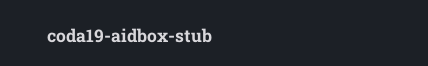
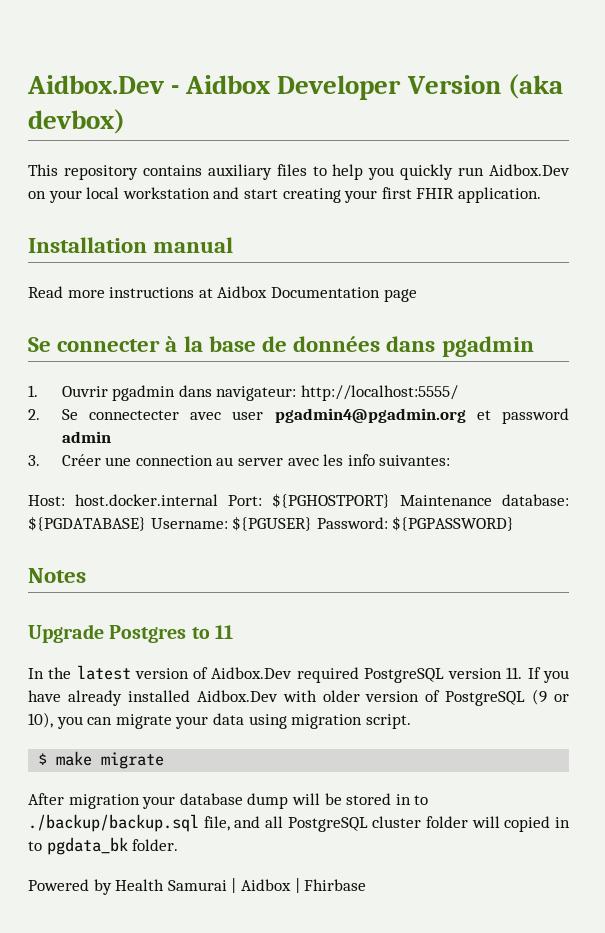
[47,28,212,43] coda19-aidbox-stub -> [27,74,563,100] [28,109,125,134] [28,164,570,180] [28,187,541,203] [28,237,234,253] [28,286,417,302] [28,336,534,357] [28,385,459,401] [28,408,569,424] [61,431,111,443] [28,454,451,466] [28,493,569,508] [28,516,515,531] [28,568,86,583] [28,624,233,643] [28,665,569,683] [28,689,569,706] [28,712,411,729] [38,751,165,769] [28,793,429,809] [28,814,570,832] [28,837,179,855] [28,878,367,895] Aidbox.Dev - Aidbox Developer Version (aka devbox) // This repository contains auxiliary files to help you quickly run Aidbox.Dev on your local workstation and start creating your first FHIR application. // Installation manual // Read more instructions at Aidbox Documentation page // Se connecter à la base de données dans pgadmin // 1. Ouvrir pgadmin dans navigateur: http://localhost:5555/ // 2. Se connectecter avec user pgadmin4@pgadmin.org et password admin // 3. Créer une connection au server avec les info suivantes: // Host: host.docker.internal Port: ${PGHOSTPORT} Maintenance database: ${PGDATABASE} Username: ${PGUSER} Password: ${PGPASSWORD} // Notes // Upgrade Postgres to 11 // In the latest version of Aidbox.Dev required PostgreSQL version 11. If you have already installed Aidbox.Dev with older version of PostgreSQL (9 or 10), you can migrate your data using migration script. // $ make migrate // After migration your database dump will be stored in to ./backup/backup.sql file, and all PostgreSQL cluster folder will copied in to pgdata_bk folder. // Powered by Health Samurai | Aidbox | Fhirbase

